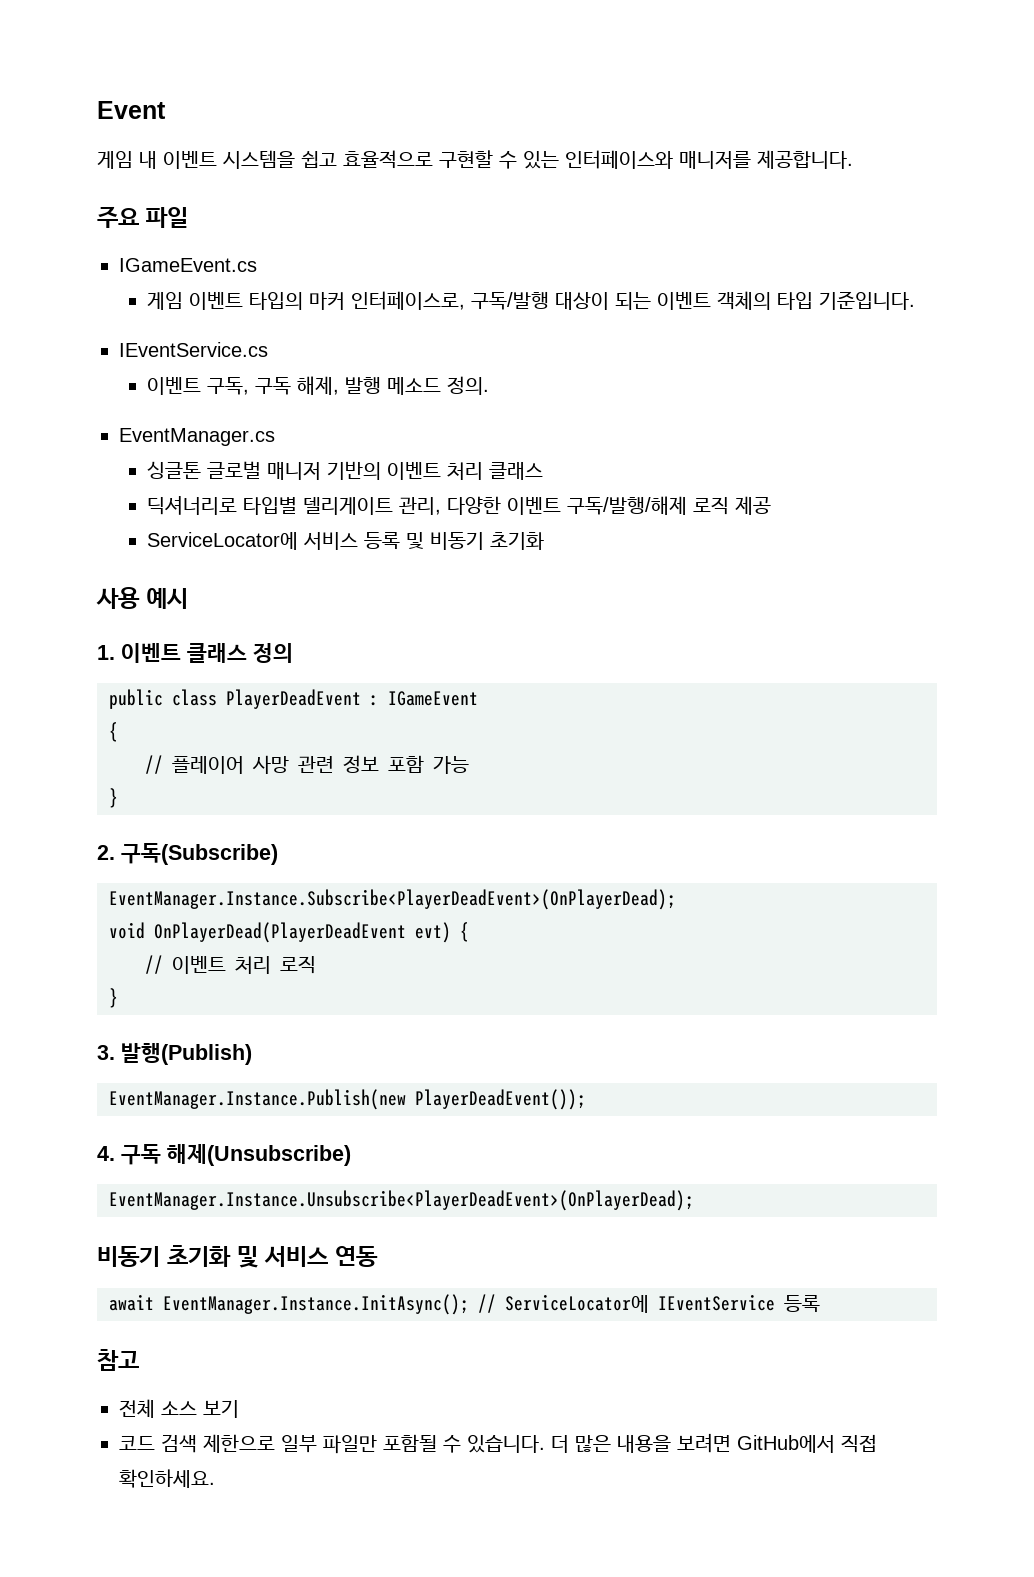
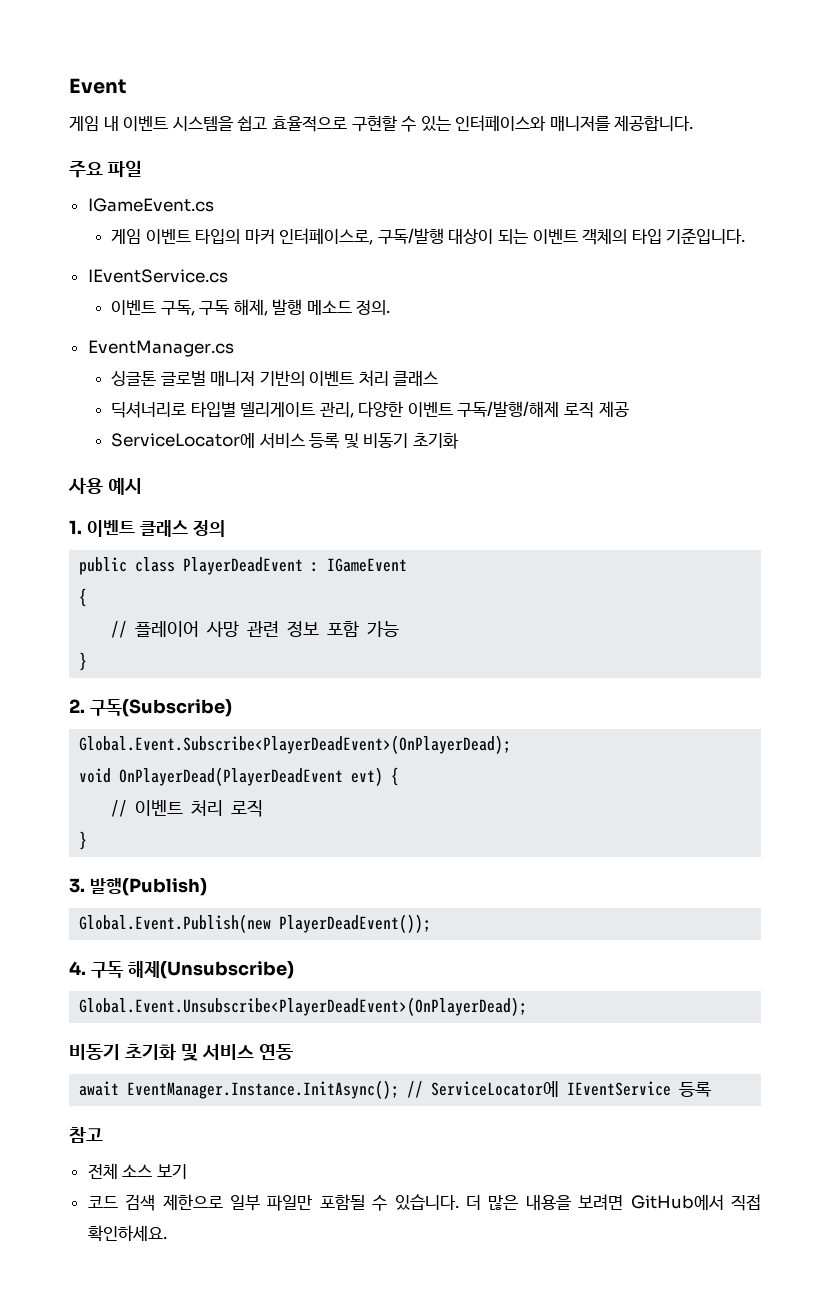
[109,889,676,910] EventManager.Instance.Subscribe<PlayerDeadEvent>(OnPlayerDead); -> [79,735,512,754] Global.Event.Subscribe<PlayerDeadEvent>(OnPlayerDead);
[109,1089,406,1110] EventManager.Instance.Publish(new -> [79,914,272,933] Global.Event.Publish(new
[109,1190,694,1211] EventManager.Instance.Unsubscribe<PlayerDeadEvent>(OnPlayerDead); -> [79,997,528,1016] Global.Event.Unsubscribe<PlayerDeadEvent>(OnPlayerDead);

